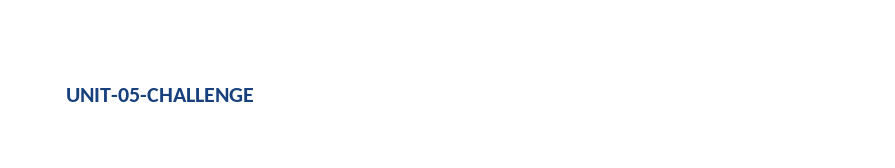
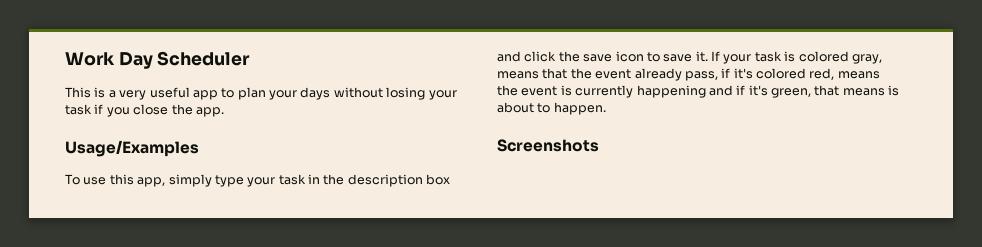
[66,88,254,102] UNIT-05-CHALLENGE -> [65,51,251,69] [65,87,457,100] [65,104,224,117] [65,140,199,157] [65,174,451,187] [497,51,882,64] [497,68,880,81] [497,85,900,98] [497,102,606,115] [497,139,599,152] Work Day Scheduler // This is a very useful app to plan your days without losing your task if you close the app. // Usage/Examples // To use this app, simply type your task in the description box and click the save icon to save it. If your task is colored gray, means that the event already pass, if it's colored red, means the event is currently happening and if it's green, that means is about to happen. // Screenshots

